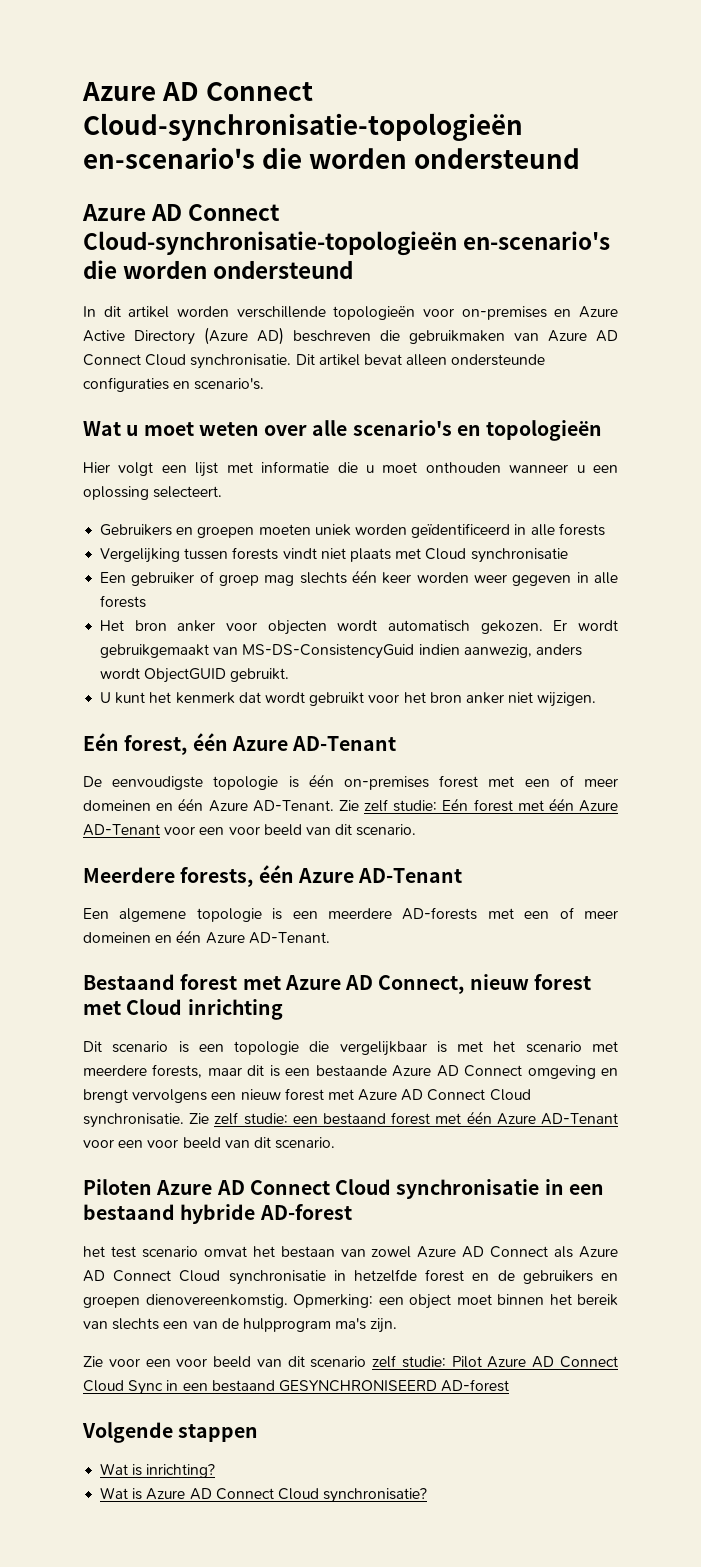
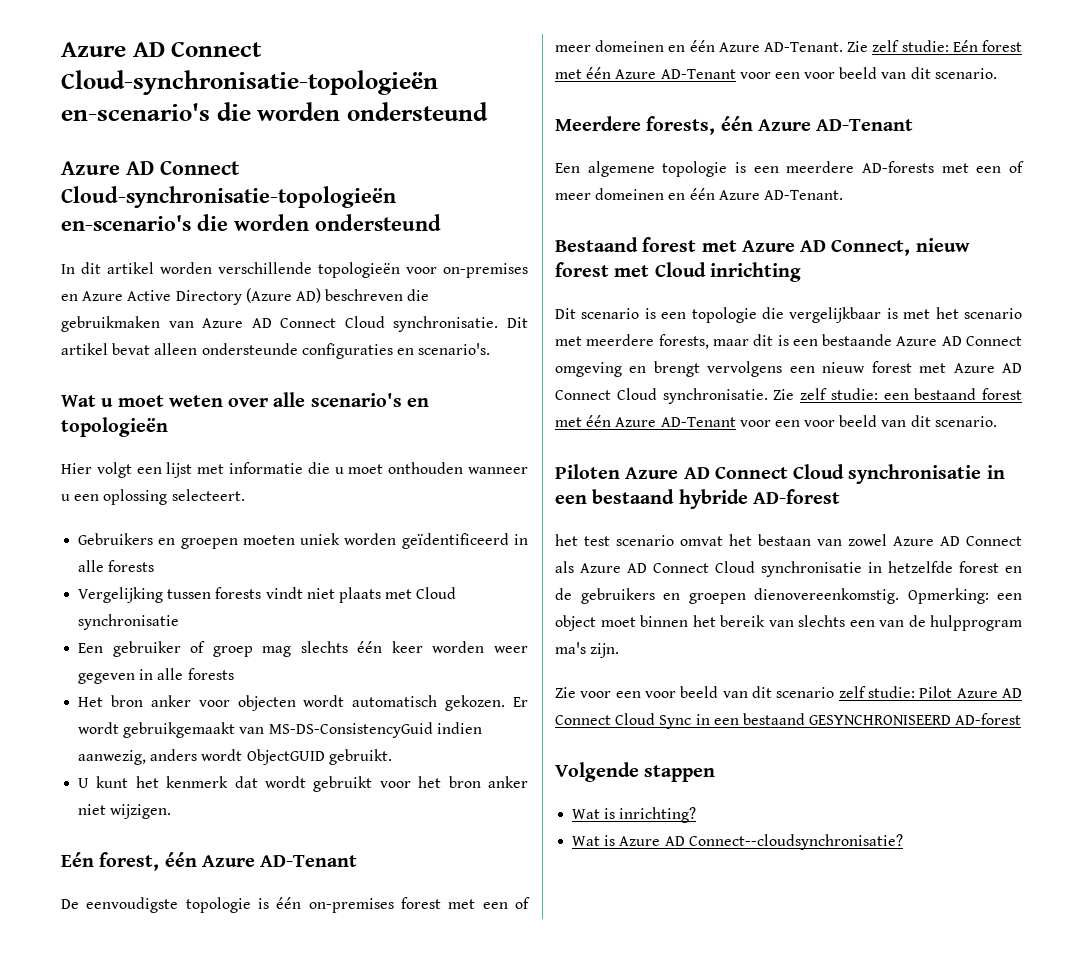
[215,1488,428,1503] Connect Cloud synchronisatie? -> [688,834,903,850] Connect--cloudsynchronisatie?

